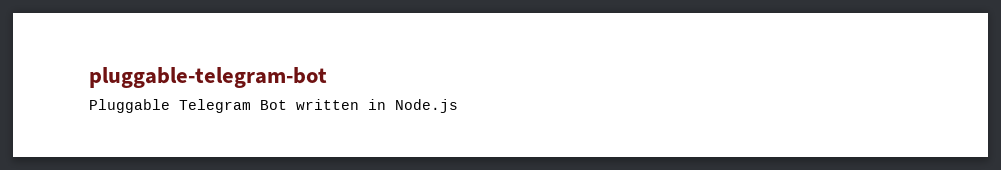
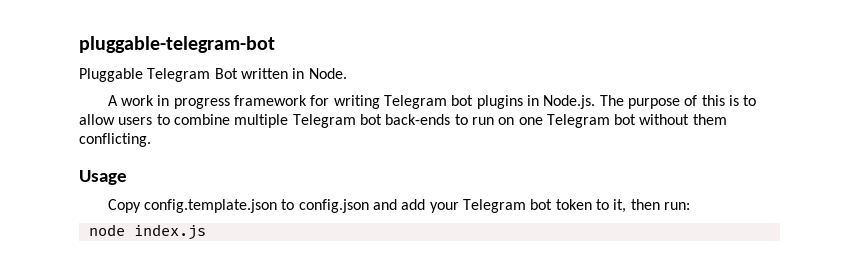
[395,99,458,113] Node.js -> [308,68,347,79] [107,95,757,109] [79,114,727,128] [79,133,151,147] [79,170,127,185] [107,199,690,213] [88,224,206,240] Node. // A work in progress framework for writing Telegram bot plugins in Node.js. The purpose of this is to allow users to combine multiple Telegram bot back-ends to run on one Telegram bot without them conflicting. // Usage // Copy config.template.json to config.json and add your Telegram bot token to it, then run: // node index.js

